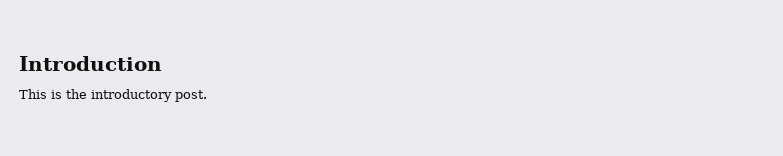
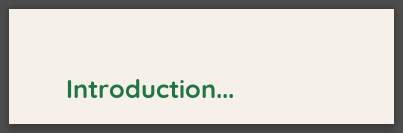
[19,56,162,71] [19,89,207,102] Introduction // This is the introductory post. -> [66,79,234,98] Introduction...

